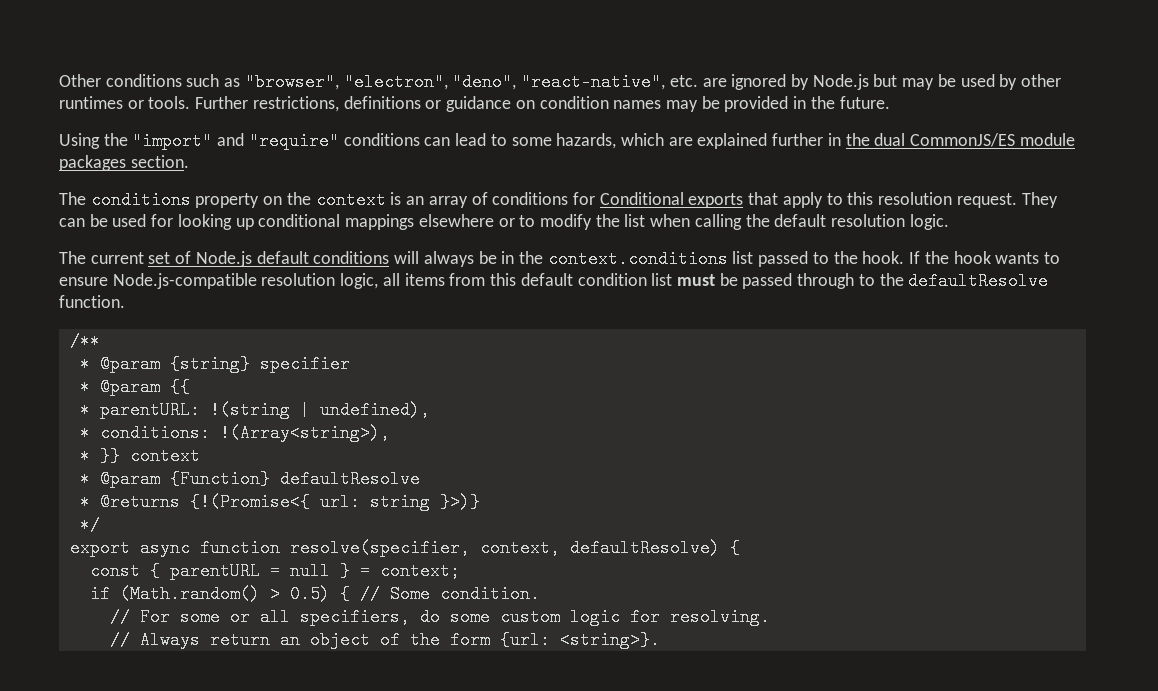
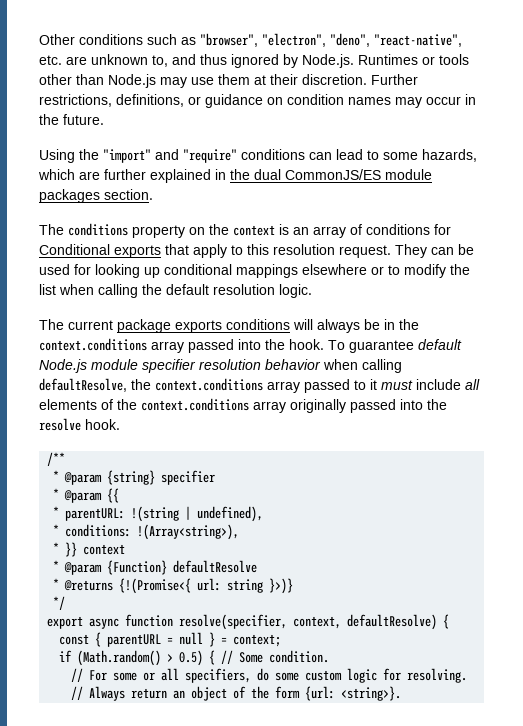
[731,74,1062,90] [59,96,191,109] ignored by Node.js but may be used by other runtimes or tools. -> [91,54,469,68] [39,74,367,88] unknown to, and thus ignored by Node.js. Runtimes or tools other than Node.js may use them at their discretion.
[343,96,421,109] definitions -> [116,94,184,107] definitions,
[701,96,789,112] be provided -> [426,96,461,105] occur
[697,133,824,149] explained further -> [104,169,211,183] further explained
[148,251,309,267] set of Node.js default -> [117,319,222,333] package exports
[732,251,1060,267] [59,272,1049,290] [59,295,125,308] list passed to the hook. If the hook wants to ensure Node.js-compatible resolution logic, all items from this default condition list must be passed through to the defaultResolve function. -> [151,339,462,353] [39,359,402,373] [39,378,480,393] [39,398,447,413] [39,418,120,431] array passed into the hook. To guarantee default Node.js module specifier resolution behavior when calling defaultResolve, the context.conditions array passed to it must include all elements of the context.conditions array originally passed into the resolve hook.

